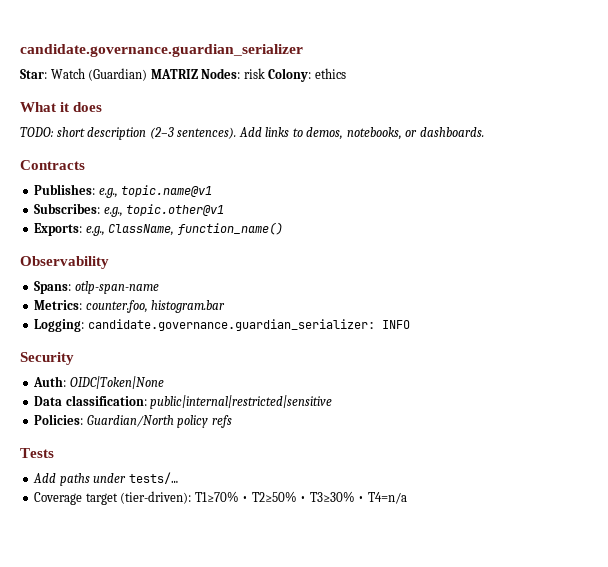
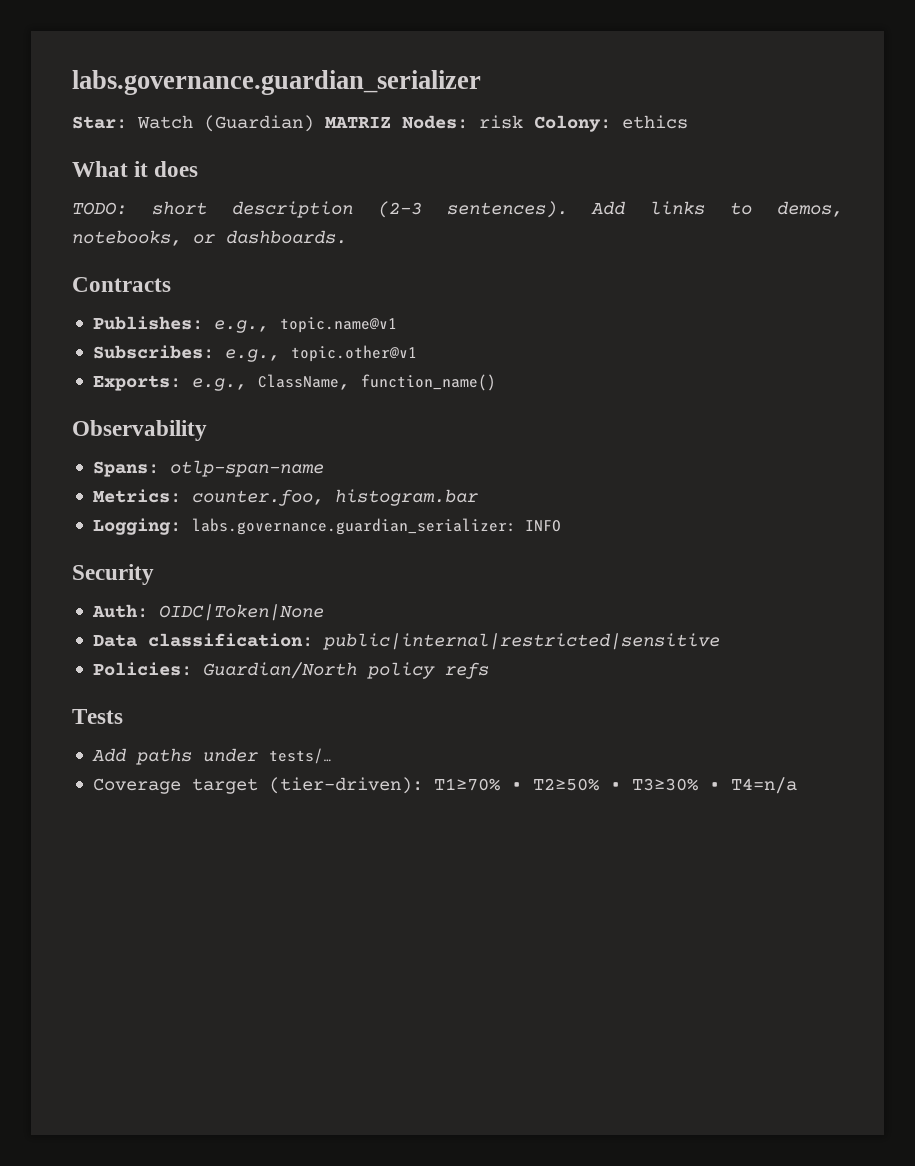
[20,44,303,57] candidate.governance.guardian_serializer -> [72,70,481,95] labs.governance.guardian_serializer
[87,319,375,331] candidate.governance.guardian_serializer: -> [191,518,516,535] labs.governance.guardian_serializer:

